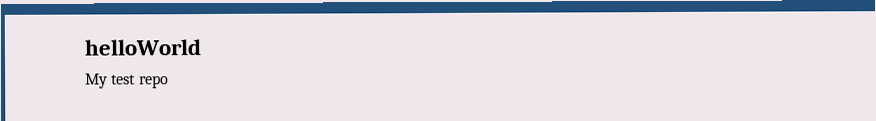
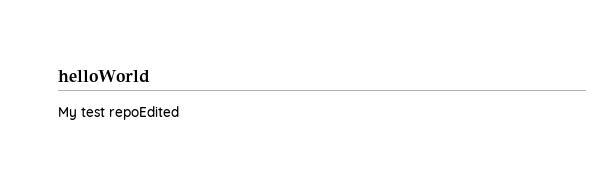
[138,75,169,89] repo -> [109,106,179,120] repoEdited

